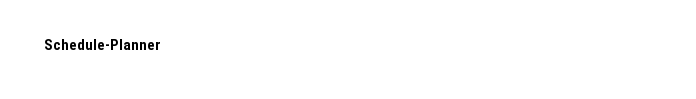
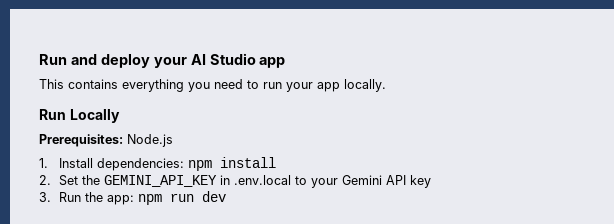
[44,39,161,50] Schedule-Planner -> [39,53,286,68] [39,79,386,92] [39,109,120,123] [39,134,173,147] [39,157,276,171] [39,175,431,188] [39,191,226,205] Run and deploy your AI Studio app // This contains everything you need to run your app locally. // Run Locally // Prerequisites: Node.js // 1. Install dependencies: npm install // 2. Set the GEMINI_API_KEY in .env.local to your Gemini API key // 3. Run the app: npm run dev

